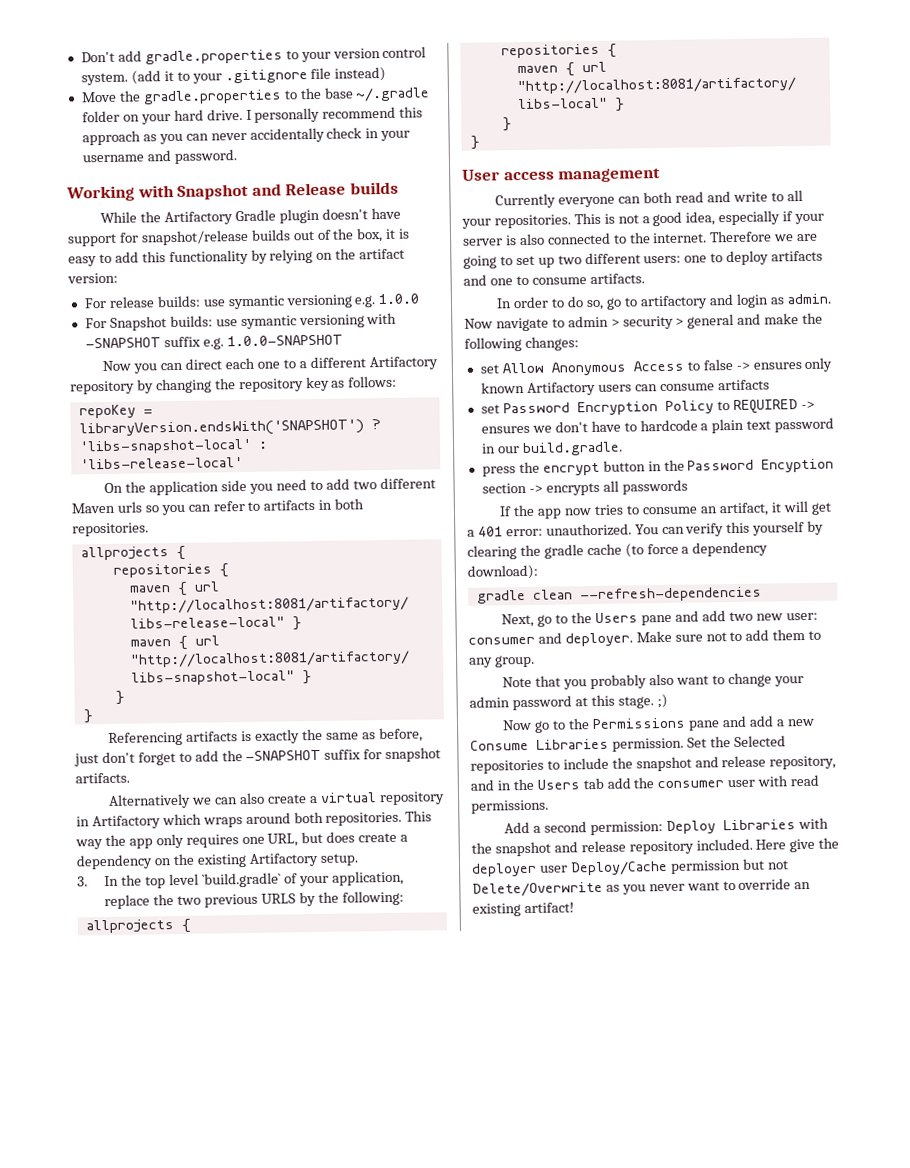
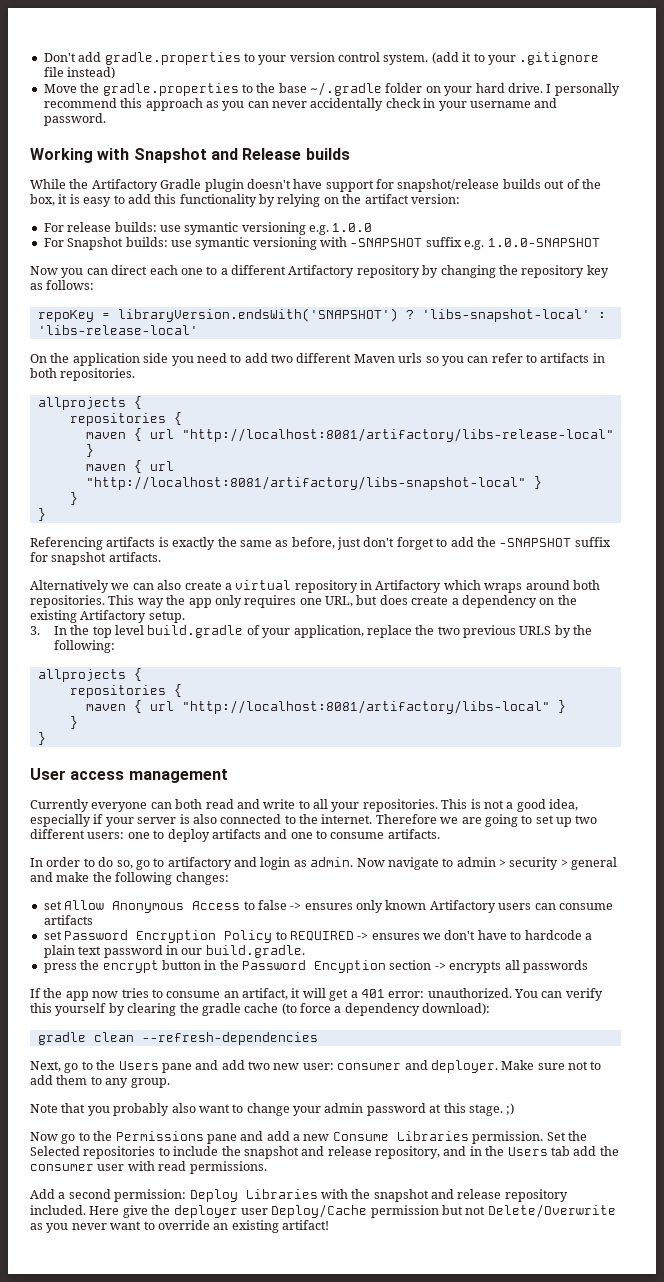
[202,872,283,888] `build.gradle` -> [147,625,244,638] build.gradle

